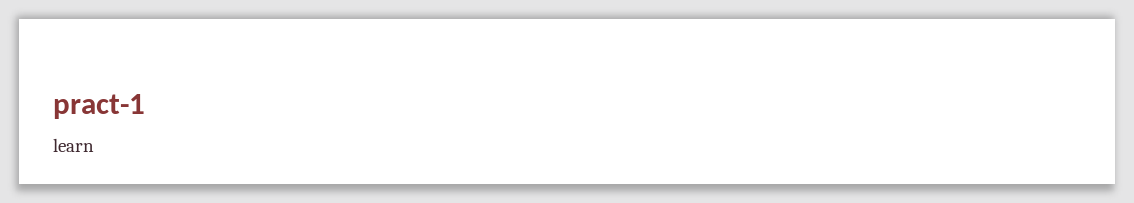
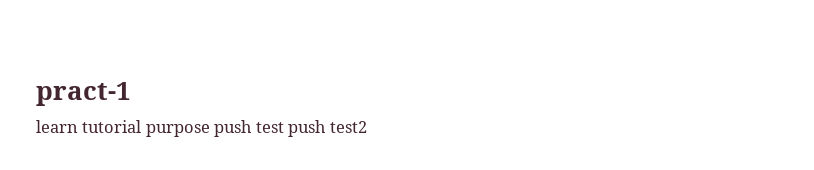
(94, 145) none -> [82,120,367,137] tutorial purpose push test push test2

